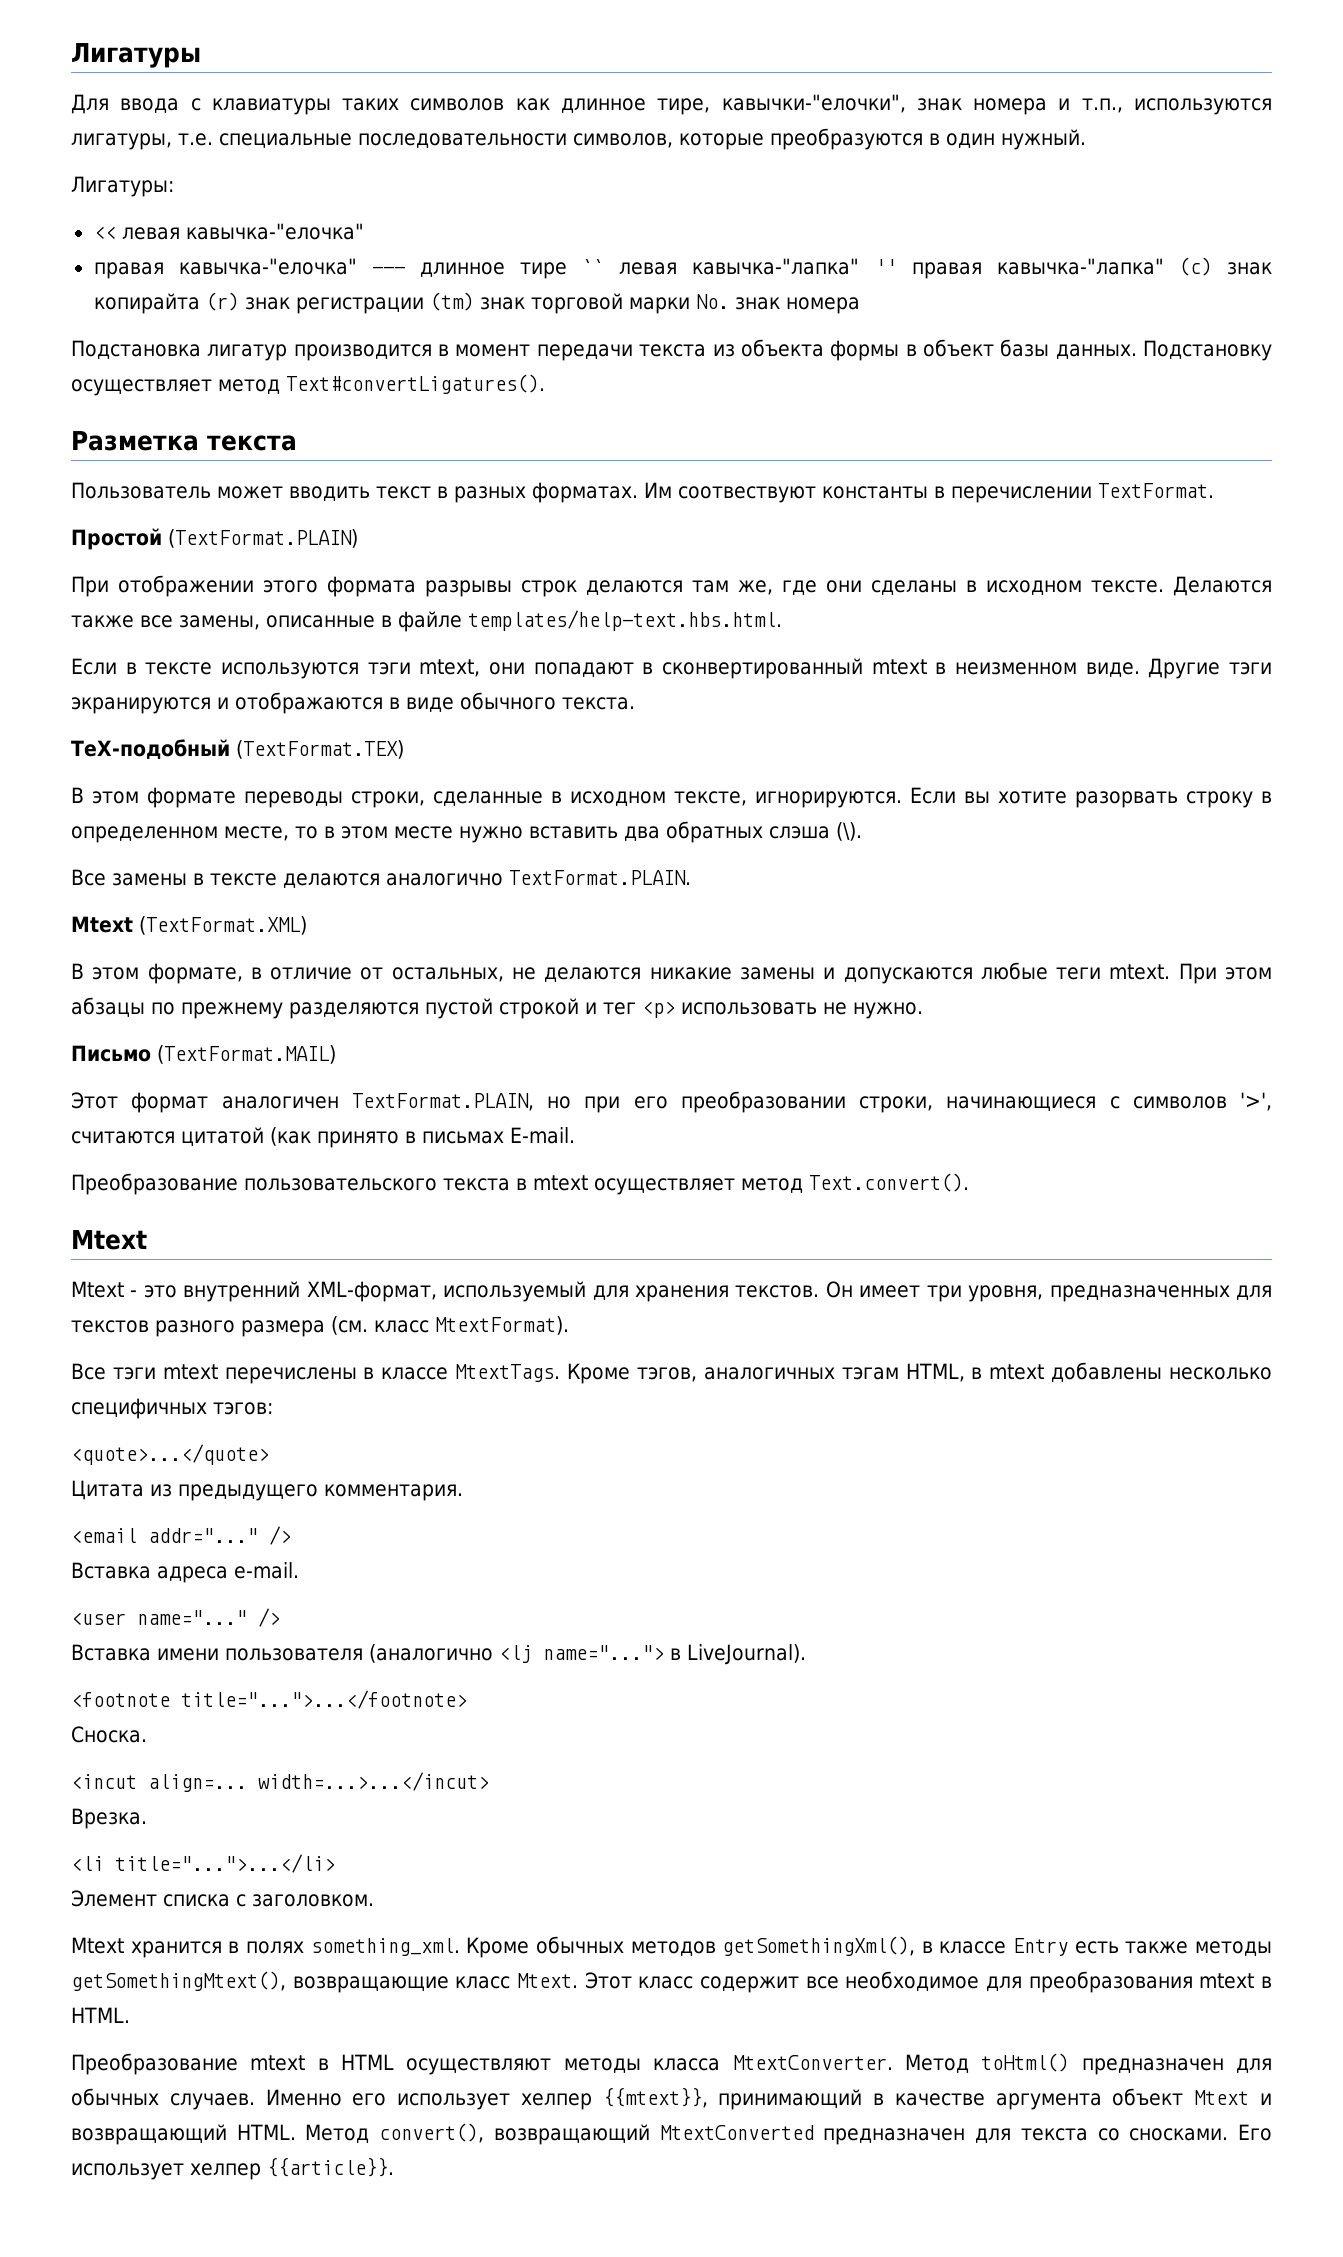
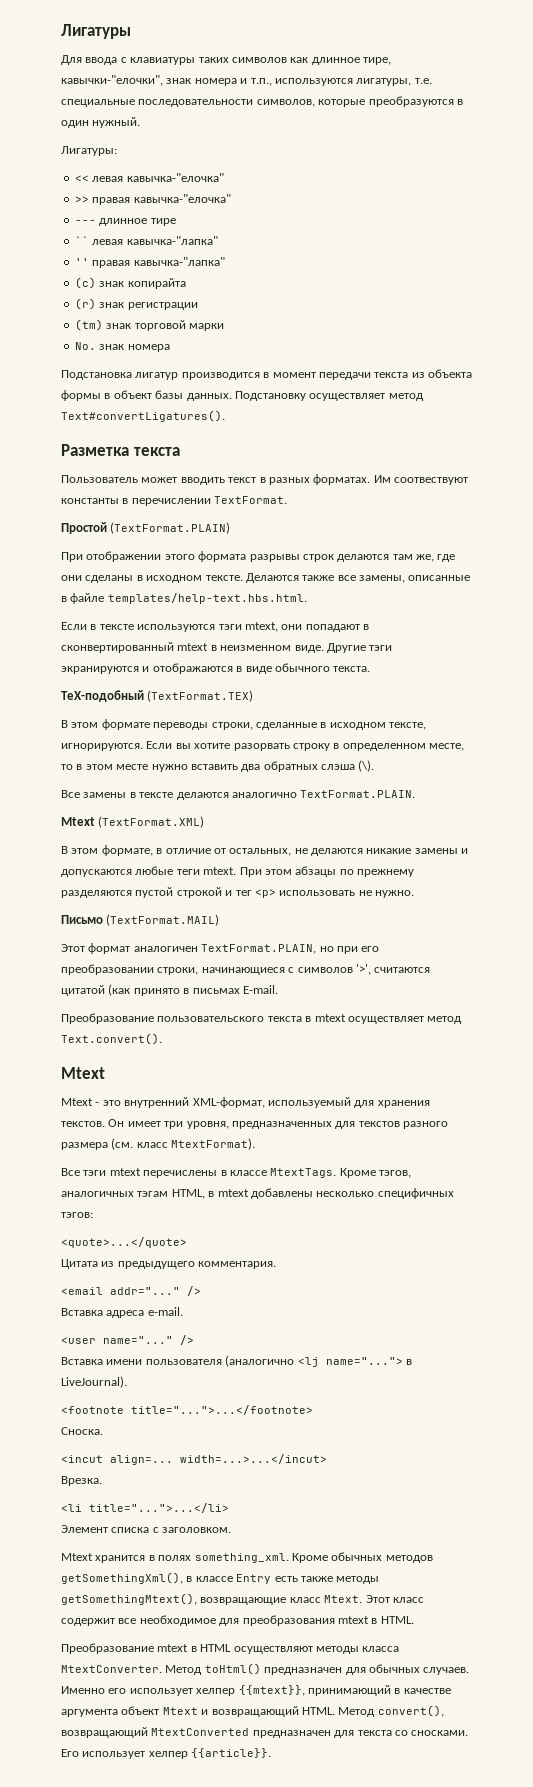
(364, 231) none -> [74,196,89,203] >>
(357, 266) none -> (231, 198) //
(568, 270) none -> (176, 222) //
(860, 266) none -> (218, 240) //
(1164, 266) none -> (225, 261) //
(200, 303) none -> (186, 283) //
(424, 305) none -> (198, 306) //
(690, 305) none -> (224, 327) //

